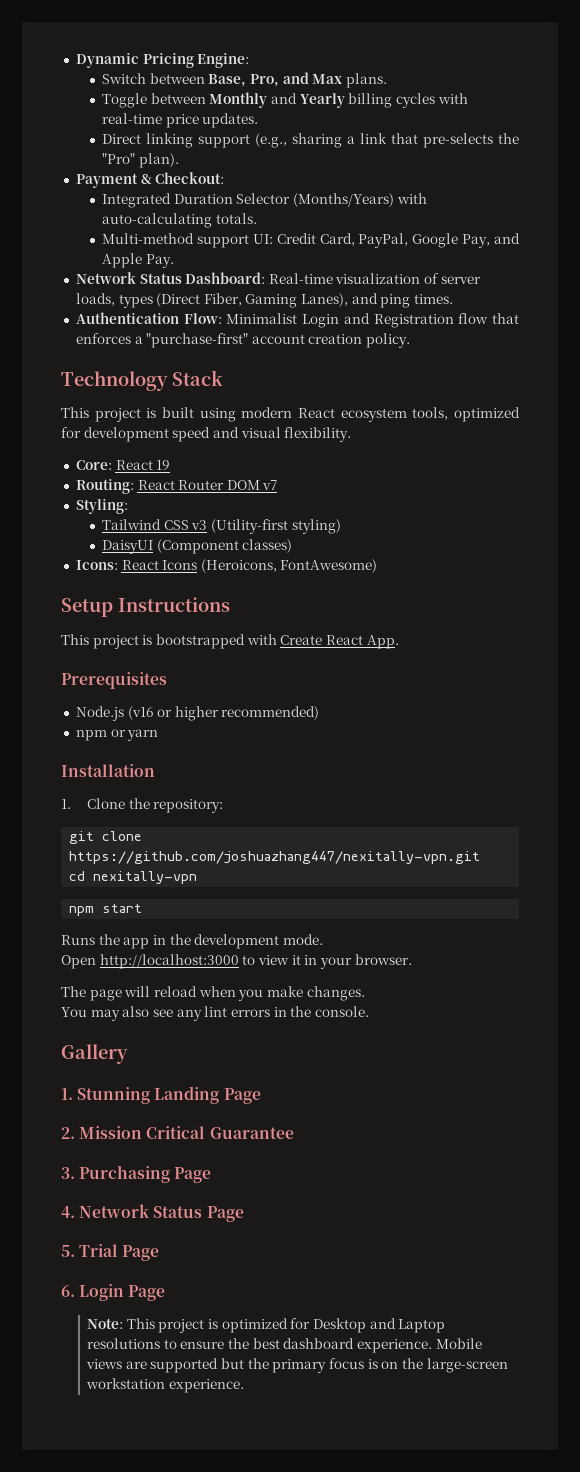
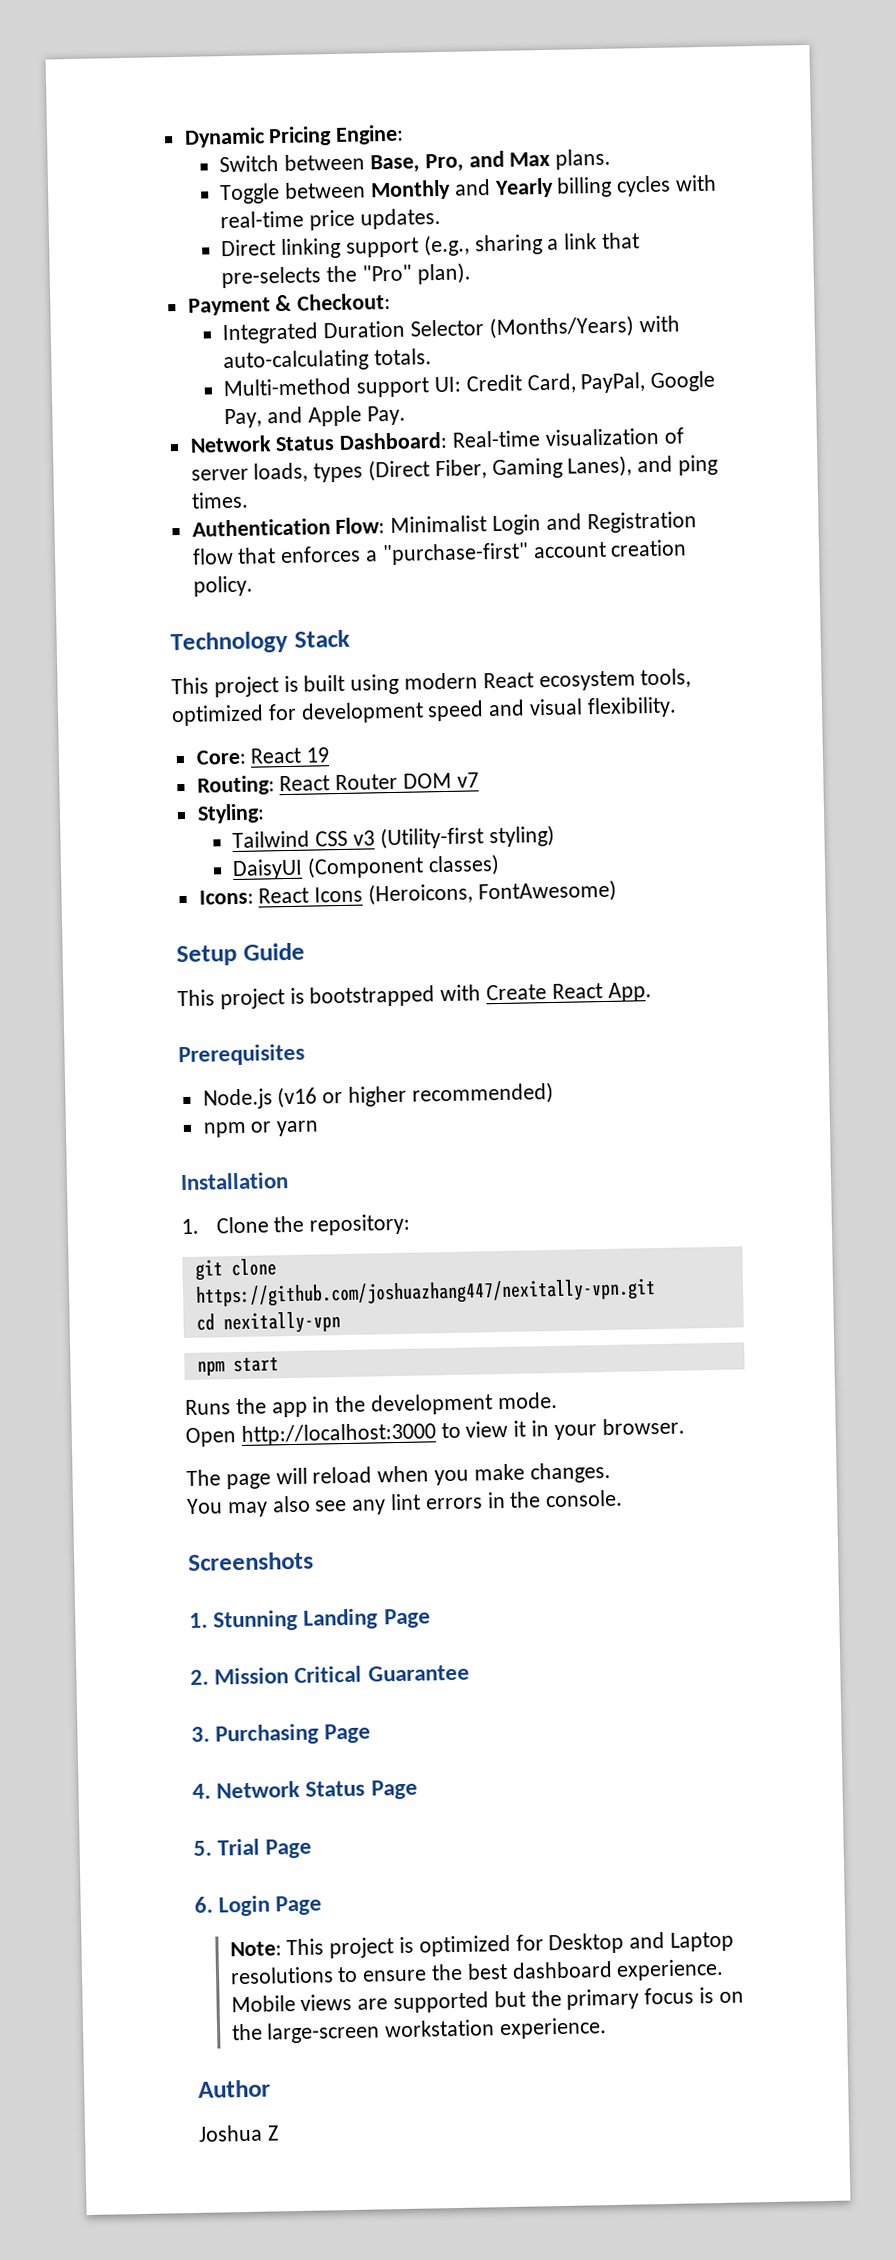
[118,597,230,612] Instructions -> [242,942,305,961] Guide
[61,1044,128,1064] Gallery -> [188,1551,314,1572] Screenshots
(244, 1386) none -> [198,2079,271,2098] [198,2124,279,2142] // Author // Joshua Z

